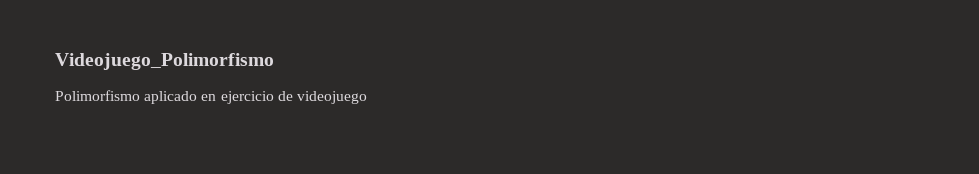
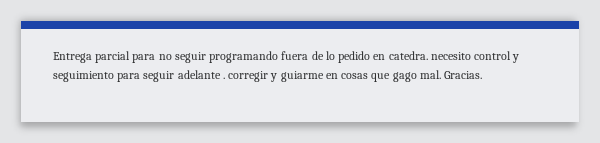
[55,53,274,70] [55,90,367,104] Videojuego_Polimorfismo // Polimorfismo aplicado en ejercicio de videojuego -> [53,51,520,63] [53,70,483,82] Entrega parcial para no seguir programando fuera de lo pedido en catedra. necesito control y seguimiento para seguir adelante . corregir y guiarme en cosas que gago mal. Gracias.

